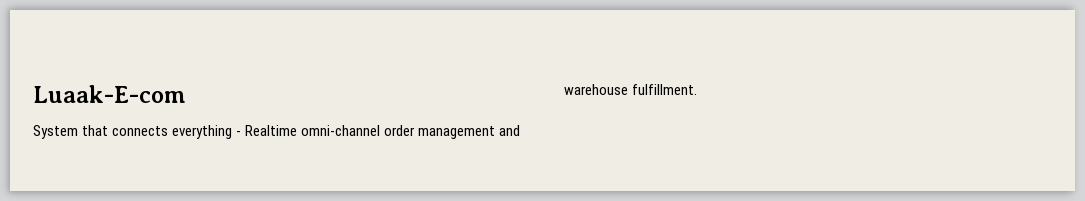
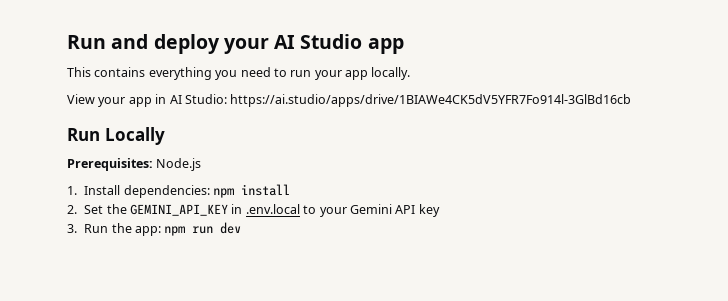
[33,85,186,103] [33,125,521,139] [564,84,698,95] Luaak-E-com // System that connects everything - Realtime omni-channel order management and warehouse fulfillment. -> [67,34,404,54] [67,67,411,80] [67,94,632,107] [67,127,165,145] [67,158,202,171] [67,184,291,198] [67,204,440,217] [67,222,242,236] Run and deploy your AI Studio app // This contains everything you need to run your app locally. // View your app in AI Studio: https://ai.studio/apps/drive/1BIAWe4CK5dV5YFR7Fo914l-3GlBd16cb // Run Locally // Prerequisites: Node.js // 1. Install dependencies: npm install // 2. Set the GEMINI_API_KEY in .env.local to your Gemini API key // 3. Run the app: npm run dev

